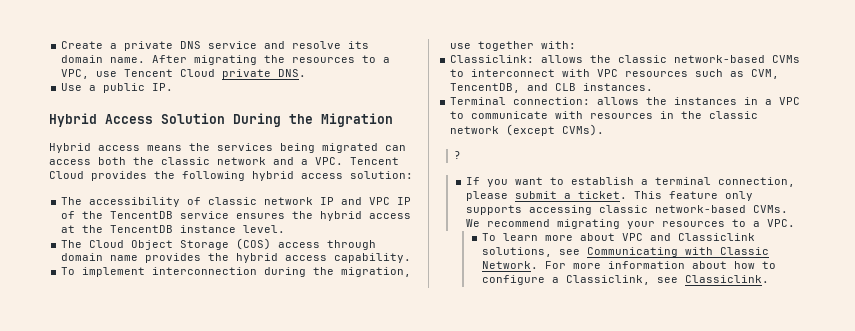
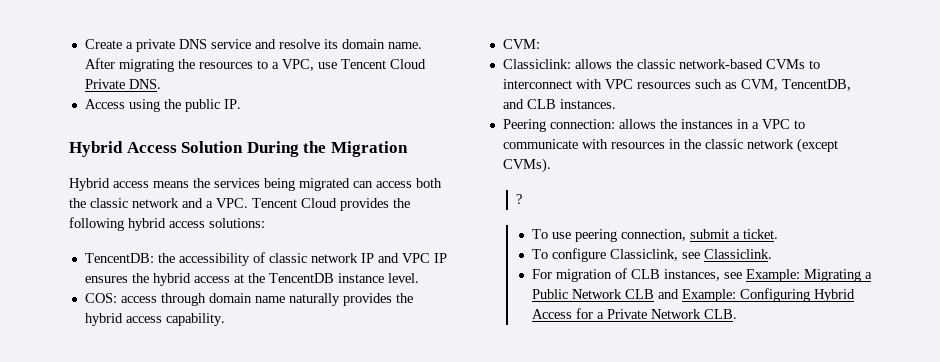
[222,69,272,79] private -> [84,79,125,89] Private
[61,83,97,91] Use a -> [84,99,181,112] Access using the
[350,171,413,179] [61,197,83,205] solution: // The -> [209,218,265,228] [84,253,175,263] solutions: // TencentDB: the
[61,211,230,219] of the TencentDB service -> (447, 258) none
[61,238,272,250] The Cloud Object Storage (COS) -> [84,293,117,303] COS:
(139, 258) none -> [288,293,340,306] naturally
[61,267,412,277] [450,41,577,51] To implement interconnection during the migration, use together with: -> [502,39,540,49] CVM:
[450,97,507,105] Terminal -> [502,119,546,132] Peering
[466,177,796,187] [466,191,754,201] [466,205,789,215] [466,219,796,229] [482,233,756,241] [482,247,770,257] [482,261,777,269] [482,275,770,285] If you want to establish a terminal connection, please submit a ticket. This feature only supports accessing classic network-based CVMs. We recommend migrating your resources to a VPC. // To learn more about VPC and Classiclink solutions, see Communicating with Classic Network. For more information about how to configure a Classiclink, see Classiclink. -> [531,229,778,242] [531,248,772,262] [531,268,872,282] [531,288,855,302] [531,308,737,319] To use peering connection, submit a ticket. // To configure Classiclink, see Classiclink. // For migration of CLB instances, see Example: Migrating a Public Network CLB and Example: Configuring Hybrid Access for a Private Network CLB.

